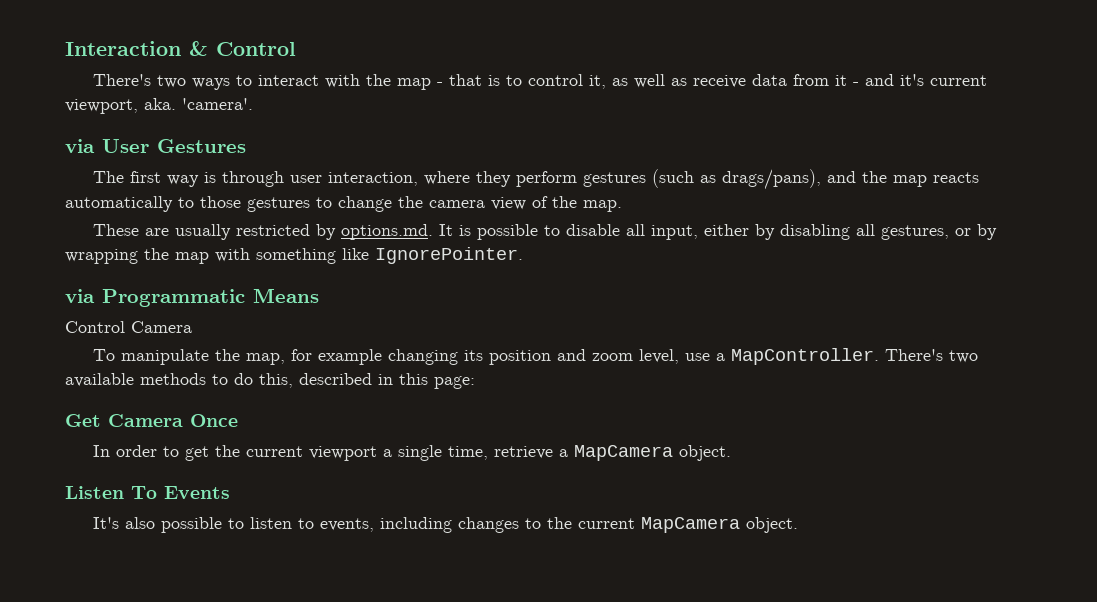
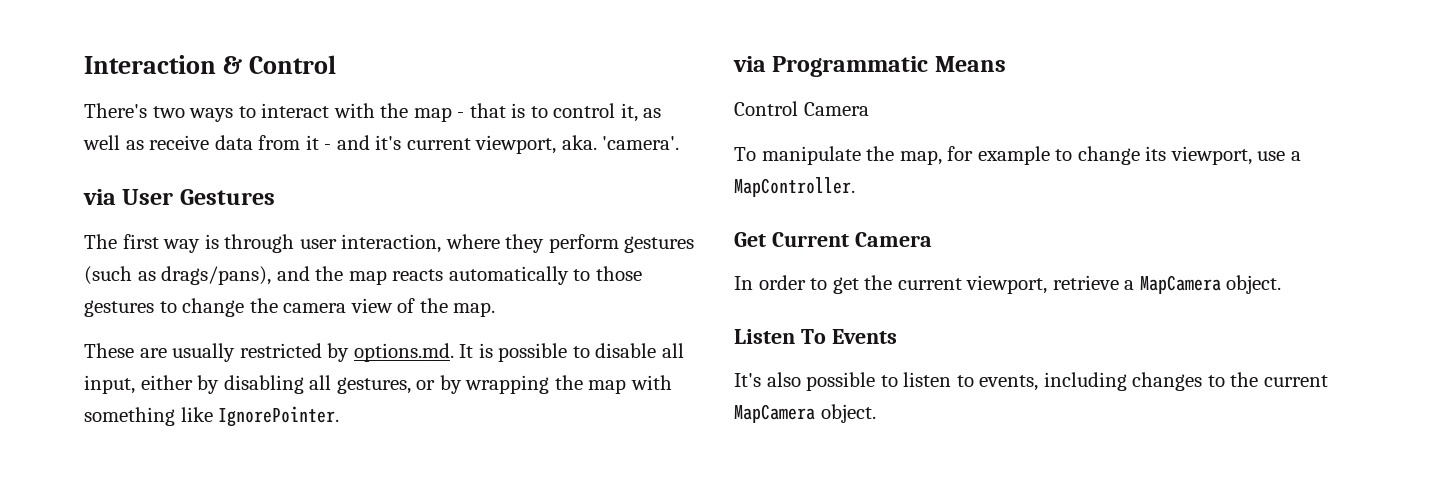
[388,348,979,365] [65,373,475,389] changing its position and zoom level, use a MapController. There's two available methods to do this, described in this page: -> [1055,146,1301,165] [734,177,855,197] to change its viewport, use a MapController.
[108,414,238,427] Camera Once -> [771,232,932,247] Current Camera
[309,445,489,461] viewport a single time, -> [966,275,1048,294] viewport,

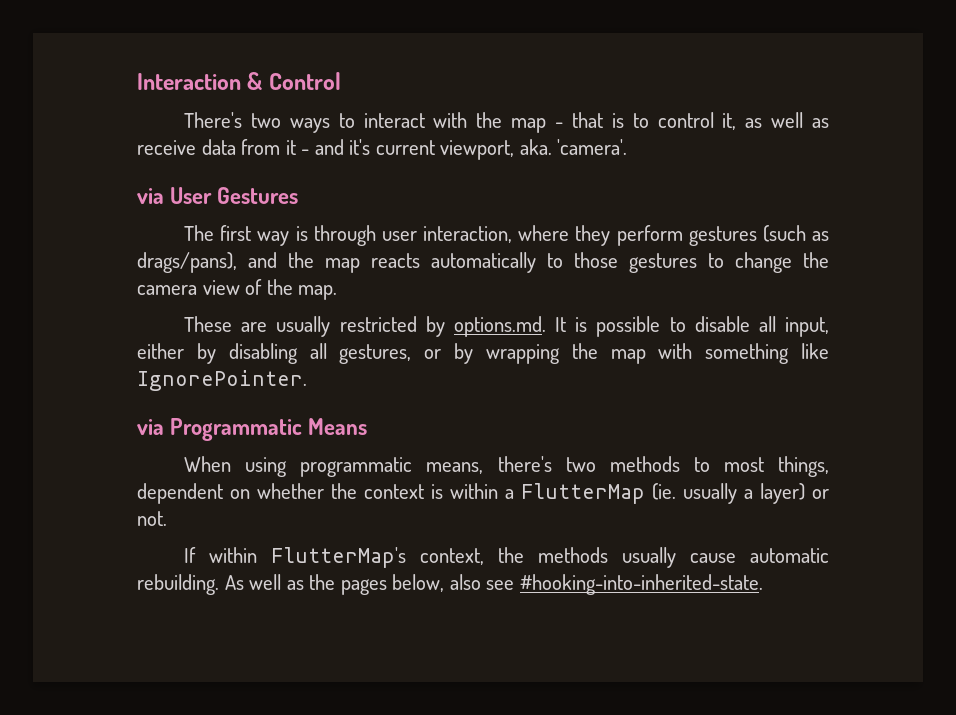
[734,101,869,116] [734,146,1301,165] [734,177,855,197] [734,232,932,247] [734,275,1282,294] [734,329,897,344] [734,372,1328,391] [734,404,876,423] Control Camera // To manipulate the map, for example to change its viewport, use a MapController. // Get Current Camera // In order to get the current viewport, retrieve a MapCamera object. // Listen To Events // It's also possible to listen to events, including changes to the current MapCamera object. -> [184,456,829,477] [137,483,829,504] [137,511,167,526] [184,547,829,568] [137,574,763,595] When using programmatic means, there's two methods to most things, dependent on whether the context is within a FlutterMap (ie. usually a layer) or not. // If within FlutterMap's context, the methods usually cause automatic rebuilding. As well as the pages below, also see #hooking-into-inherited-state.

